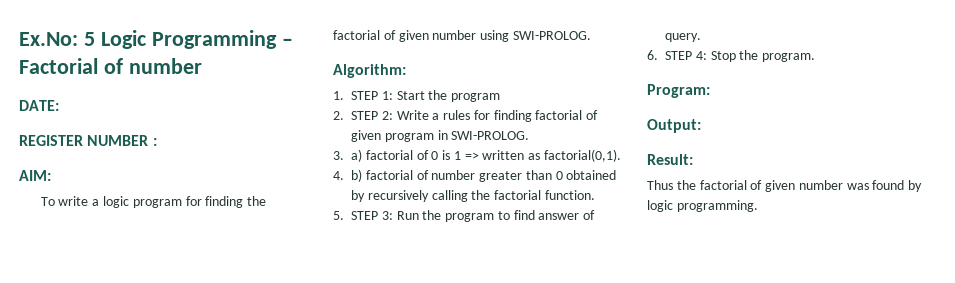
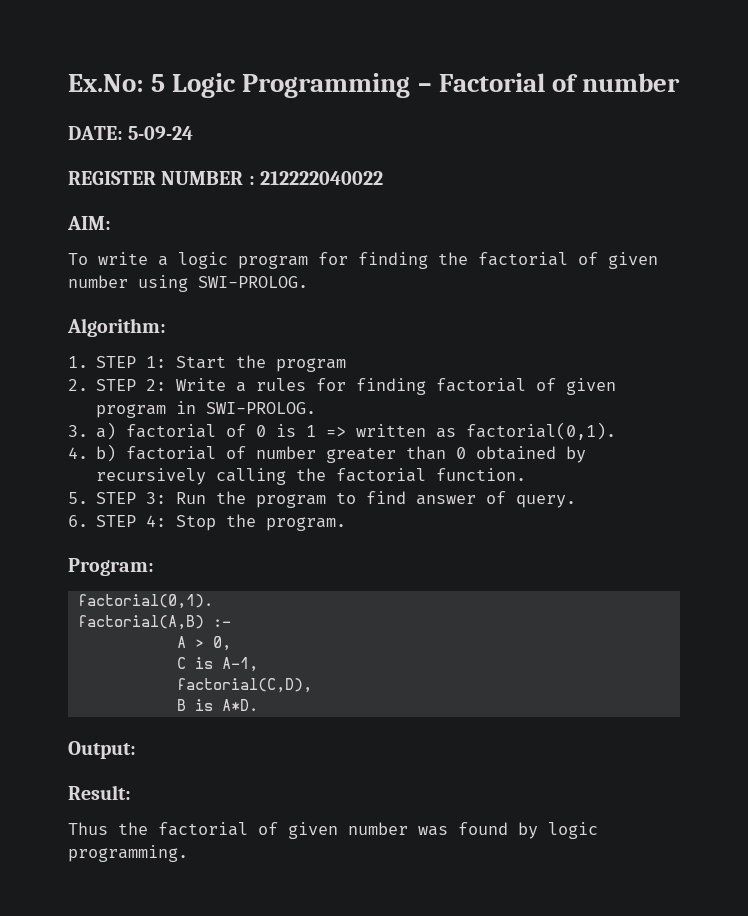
(59, 105) none -> [128,126,194,140] 5-09-24
(157, 142) none -> [259,171,383,185] 212222040022
(710, 91) none -> [77,594,213,609] [77,615,231,630] [176,636,231,651] [176,657,258,672] [176,678,312,693] [176,699,258,711] // factorial(0,1). // factorial(A,B) :- // A > 0, // C is A-1, // factorial(C,D), // B is A*D.

